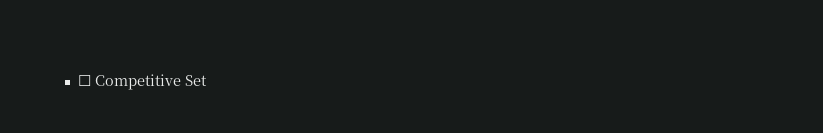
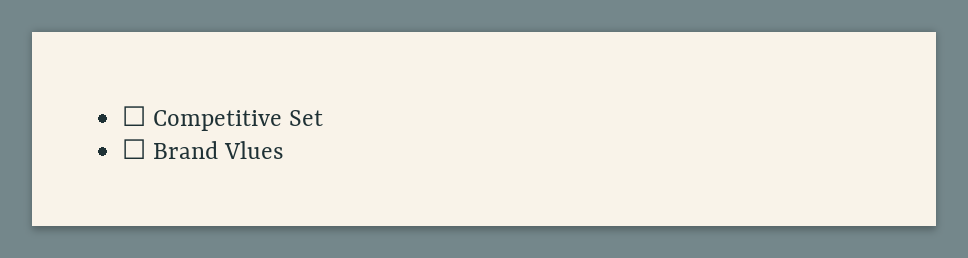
(207, 80) none -> [122,139,285,159] // ☐ Brand Vlues

